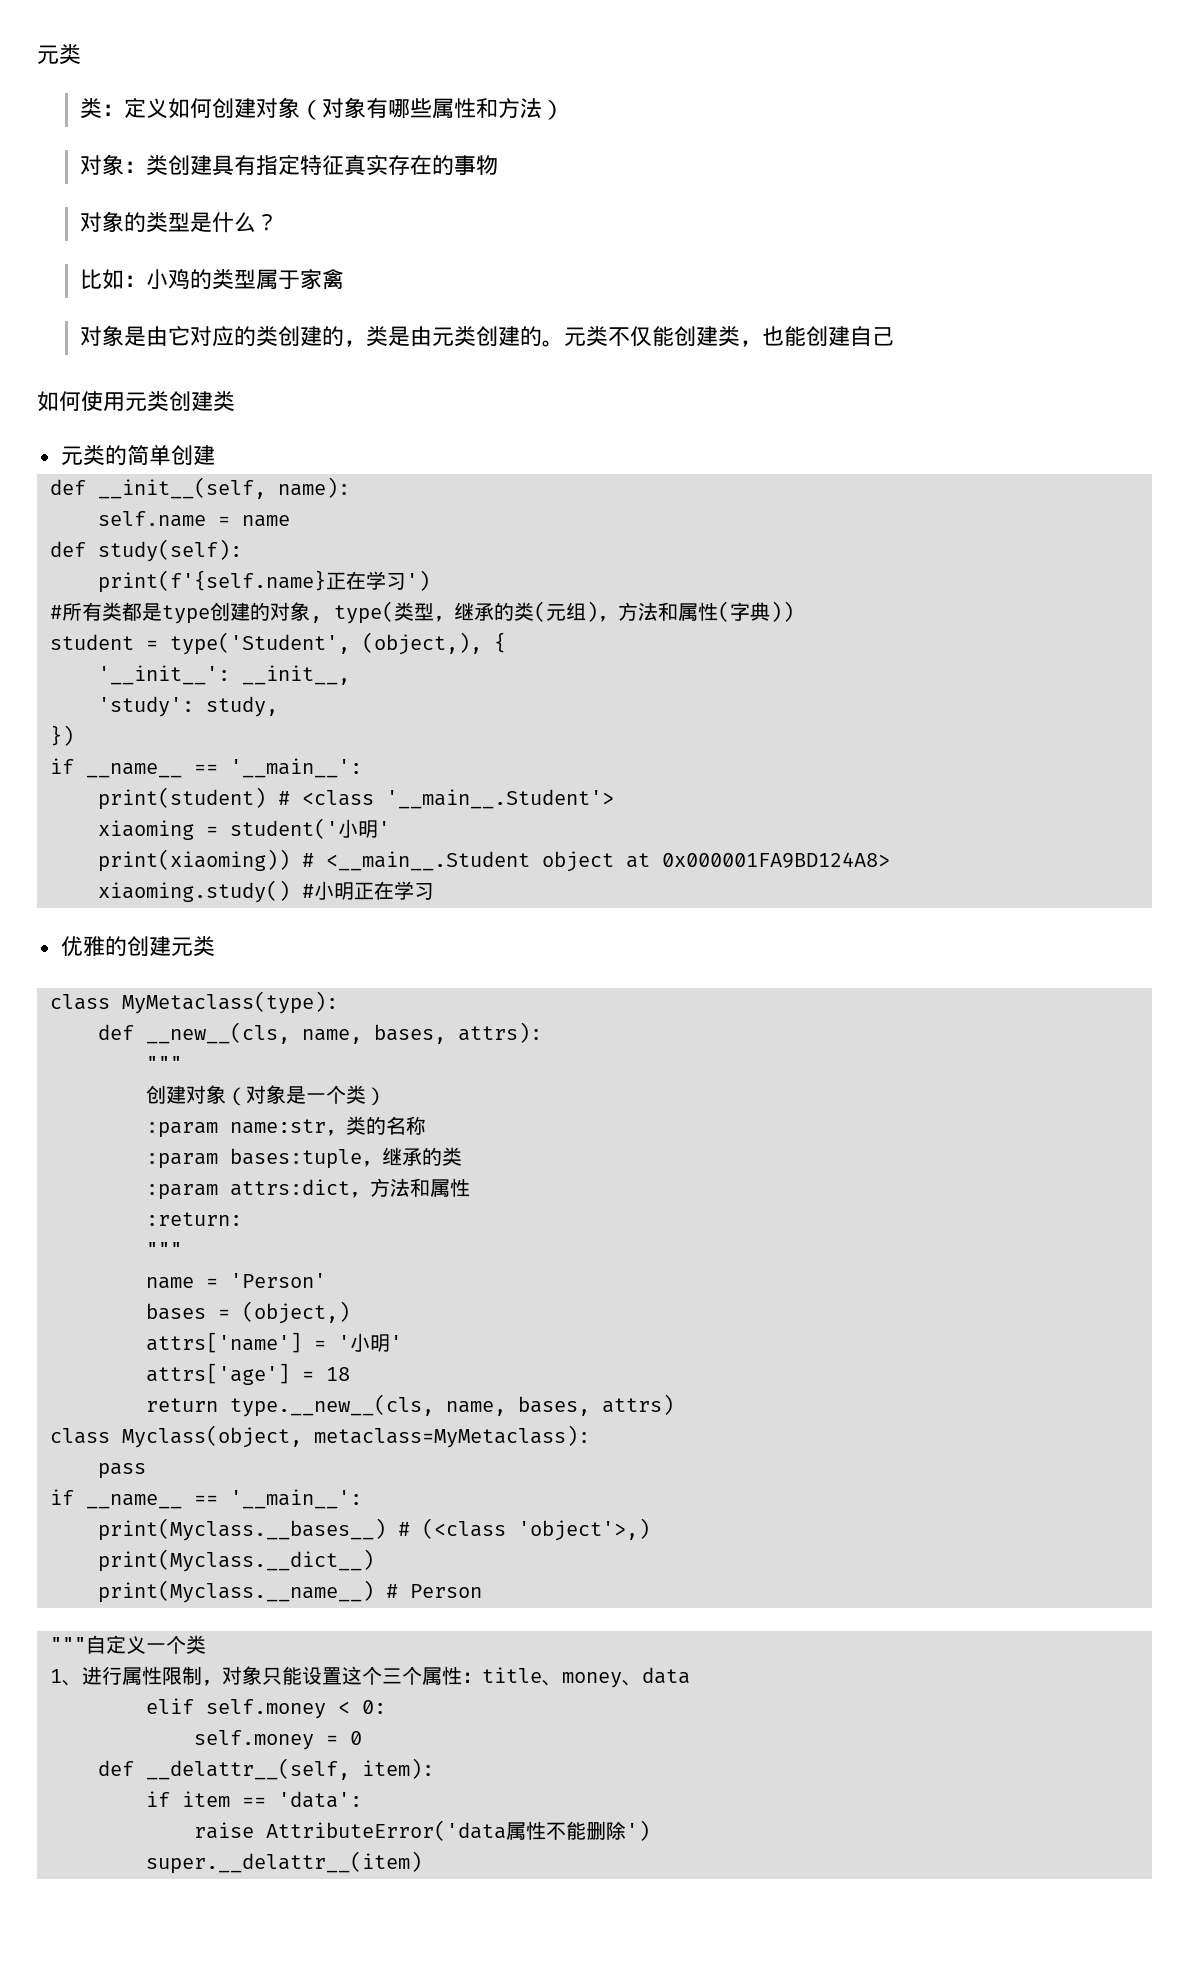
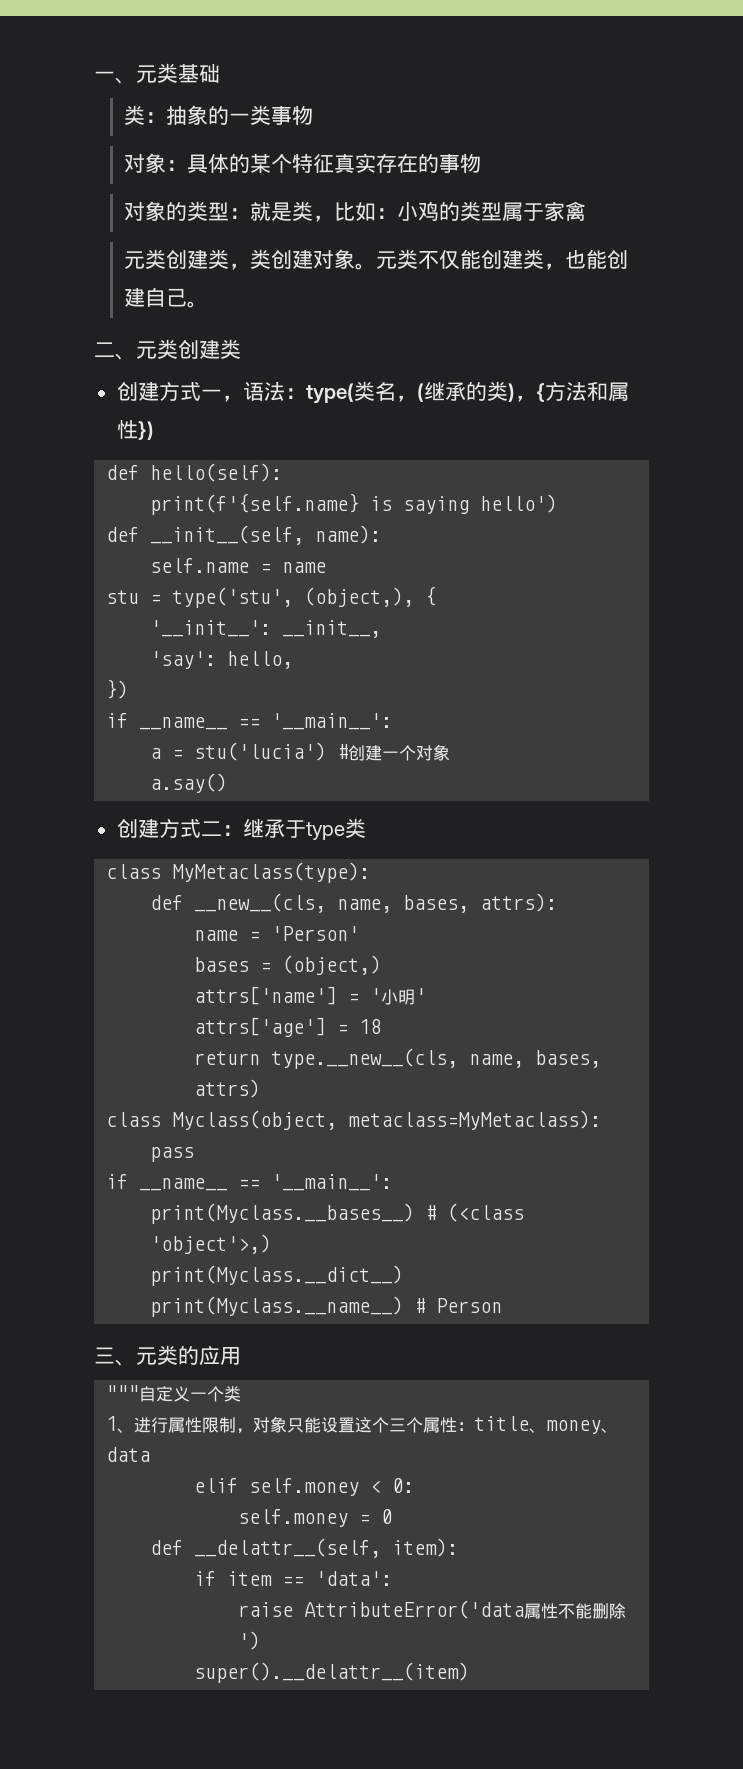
[37,44,81,64] 元类 -> [94,63,220,84] 一、元类基础
[123,97,564,120] [79,154,300,176] 定义如何创建对象（对象有哪些属性和方法） // 对象：类创建具有指定 -> [166,105,314,125] [124,153,293,174] 抽象的一类事物 // 对象：具体的某个
[189,212,278,233] 是什么？ // -> [229,201,335,222] ：就是类，
[79,325,542,347] 对象是由它对应的类创建的，类是由元类创建的 -> [124,249,356,270] 元类创建类，类创建对象
[37,391,125,412] // 如何使用 -> [187,301,209,308] [94,342,136,360] 。 // 二、
[60,445,215,466] 元类的简单创建 -> [116,381,629,404] [116,420,154,440] [106,463,283,482] [150,493,558,515] 创建方式一，语法：type(类名，(继承的类)，{方法和属性}) // def hello(self): // print(f'{self.name} is saying hello')
[49,539,242,562] [97,570,430,593] [49,601,794,624] [49,632,350,655] def study(self): // print(f'{self.name}正在学习') // #所有类都是type创建的对象, type(类型，继承的类(元组)，方法和属性(字典)) // student = type('Student', -> [106,587,294,608] stu = type('stu',
[97,696,278,717] 'study': study, -> [150,651,294,669] 'say': hello,
[97,787,614,810] [97,818,390,840] [97,849,890,872] [97,880,434,903] [60,936,193,957] print(student) # <class '__main__.Student'> // xiaoming = student('小明' // print(xiaoming)) # <__main__.Student object at 0x000001FA9BD124A8> // xiaoming.study() #小明正在学习 // 优雅的创建元 -> [150,742,451,761] [150,773,228,793] [116,818,345,840] a = stu('lucia') #创建一个对象 // a.say() // 创建方式二：继承于type
[145,1056,182,1071] [145,1085,386,1106] [145,1116,426,1138] [145,1147,462,1169] [145,1178,470,1200] [145,1212,242,1226] [145,1242,182,1257] // """ // 创建对象（对象是一个类） // :param name:str，类的名称 // :param bases:tuple，继承的类 // :param attrs:dict，方法和属性 // :return: // """ -> (558, 902) none
(482, 1591) none -> [94,1345,241,1366] // 三、元类的应用
[145,1851,422,1874] super.__delattr__(item) -> [194,1662,470,1683] super().__delattr__(item)

